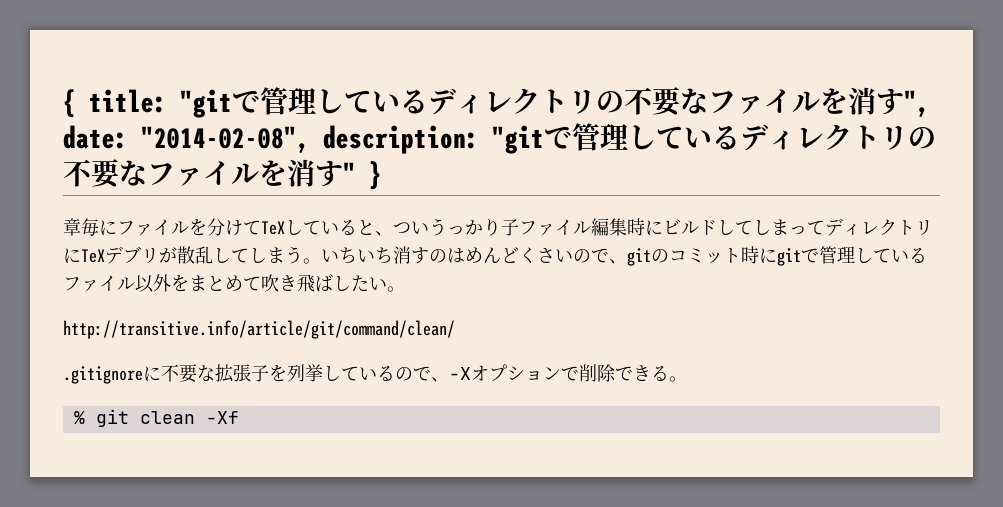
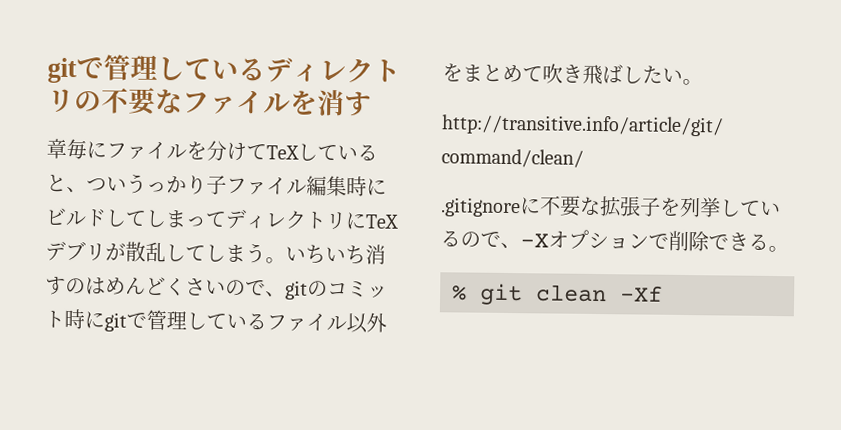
[63,89,232,118] { title: "git -> [47,57,77,84] git
[904,90,930,118] [63,123,936,154] [63,159,382,190] ", date: "2014-02-08", description: "gitで管理しているディレクトリの不要なファイルを消す" } -> (372, 104) none

